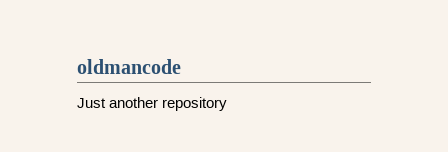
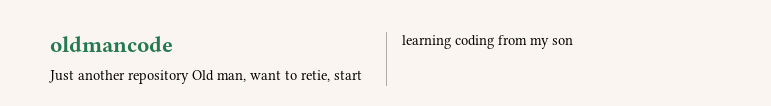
(228, 104) none -> [192,70,362,82] [402,35,573,49] Old man, want to retie, start learning coding from my son

